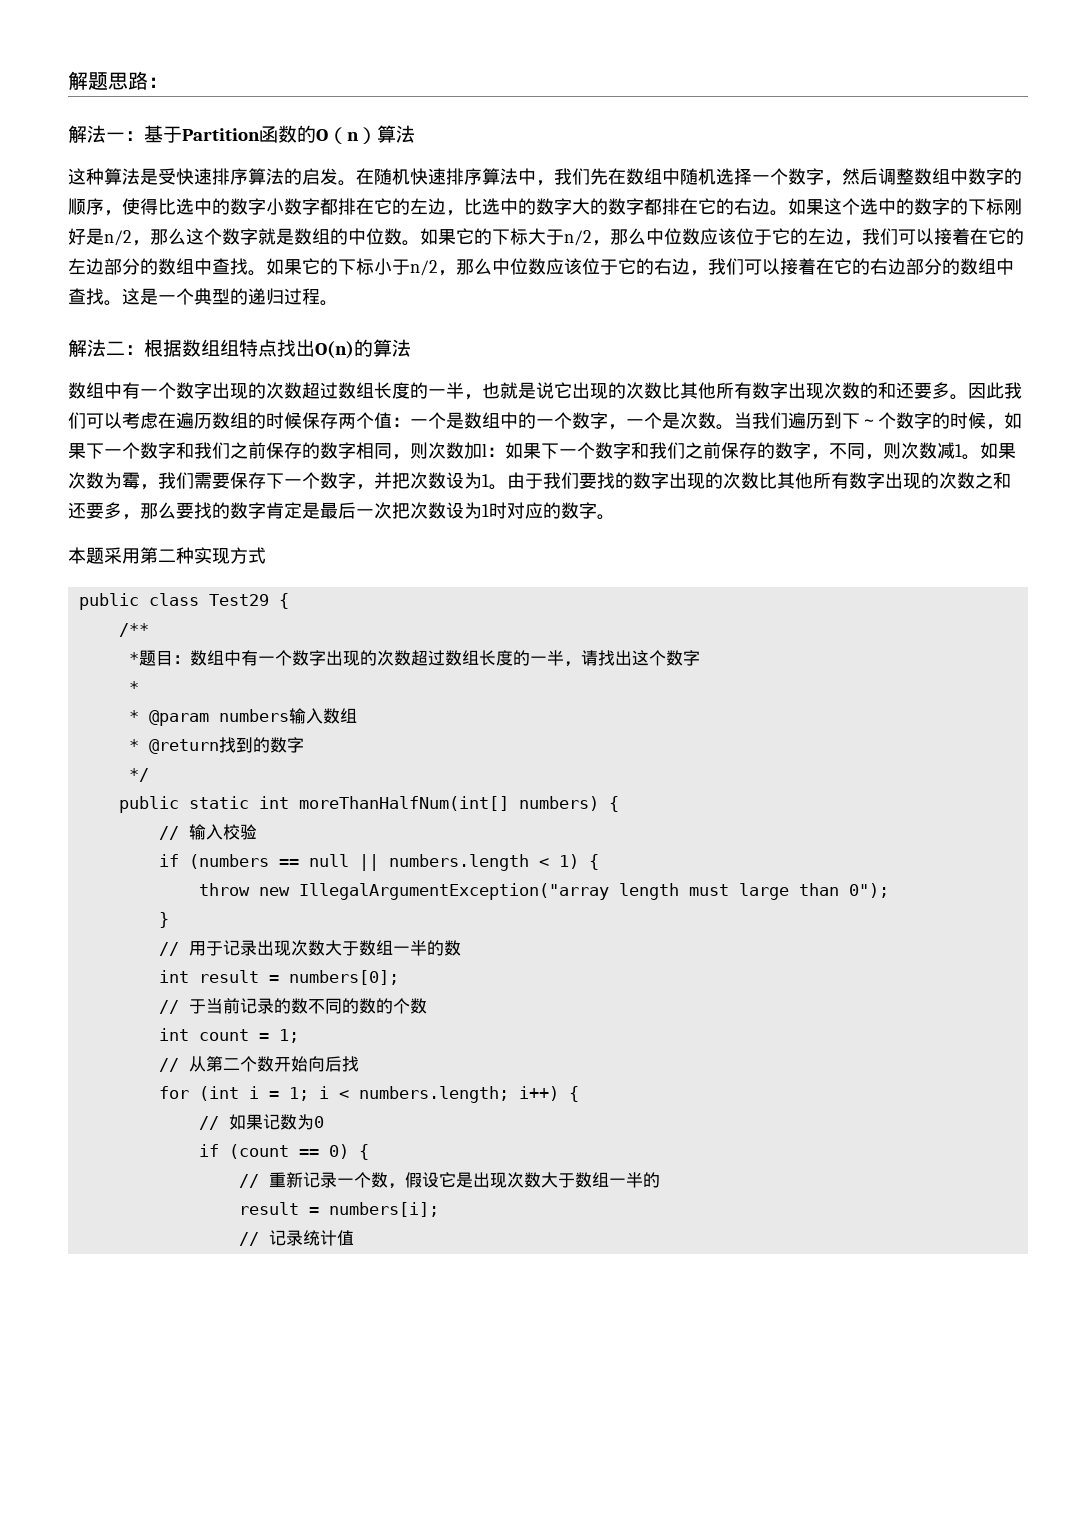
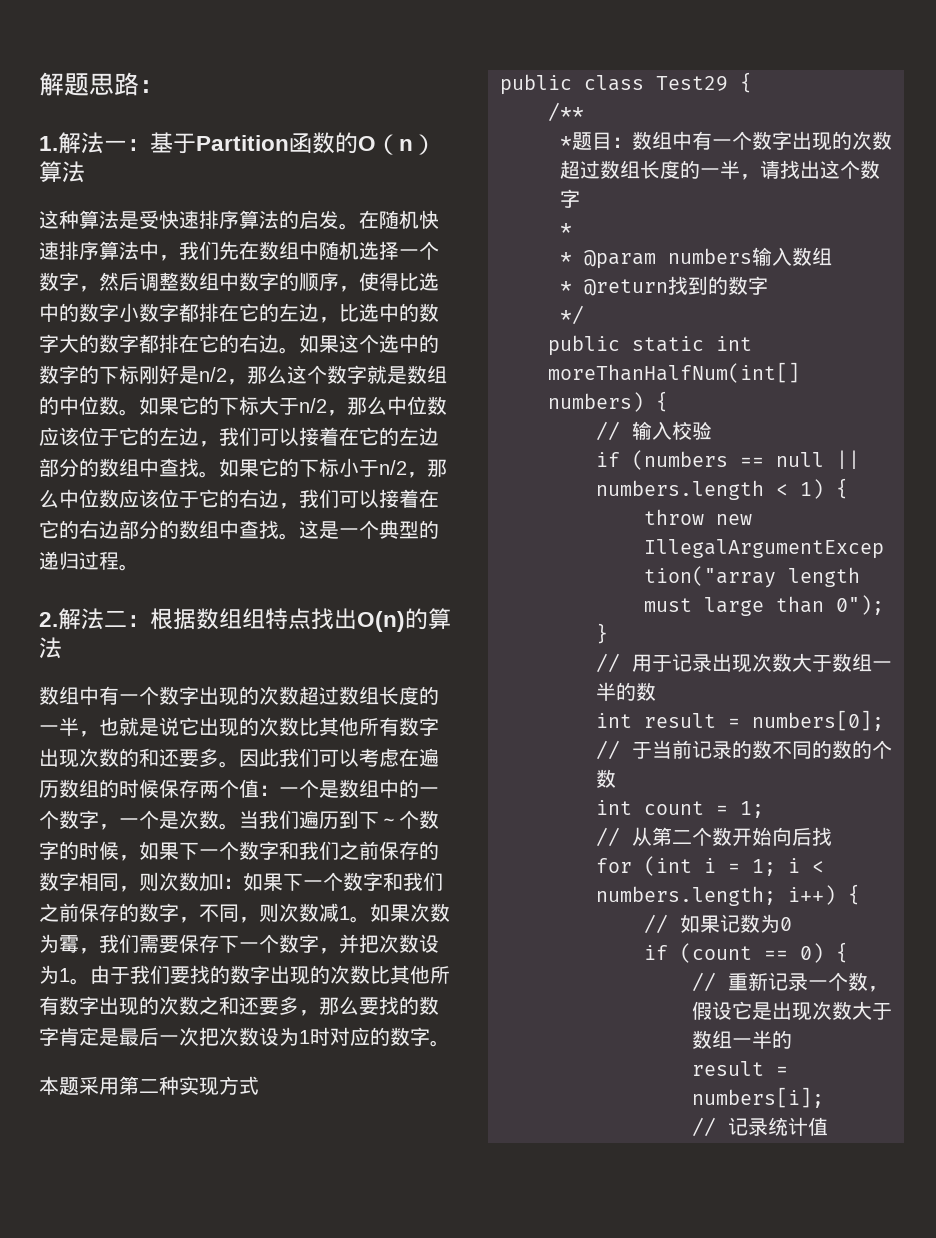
(168, 82) none -> [39,136,58,151] 1.
(338, 303) none -> [39,612,58,627] 2.

